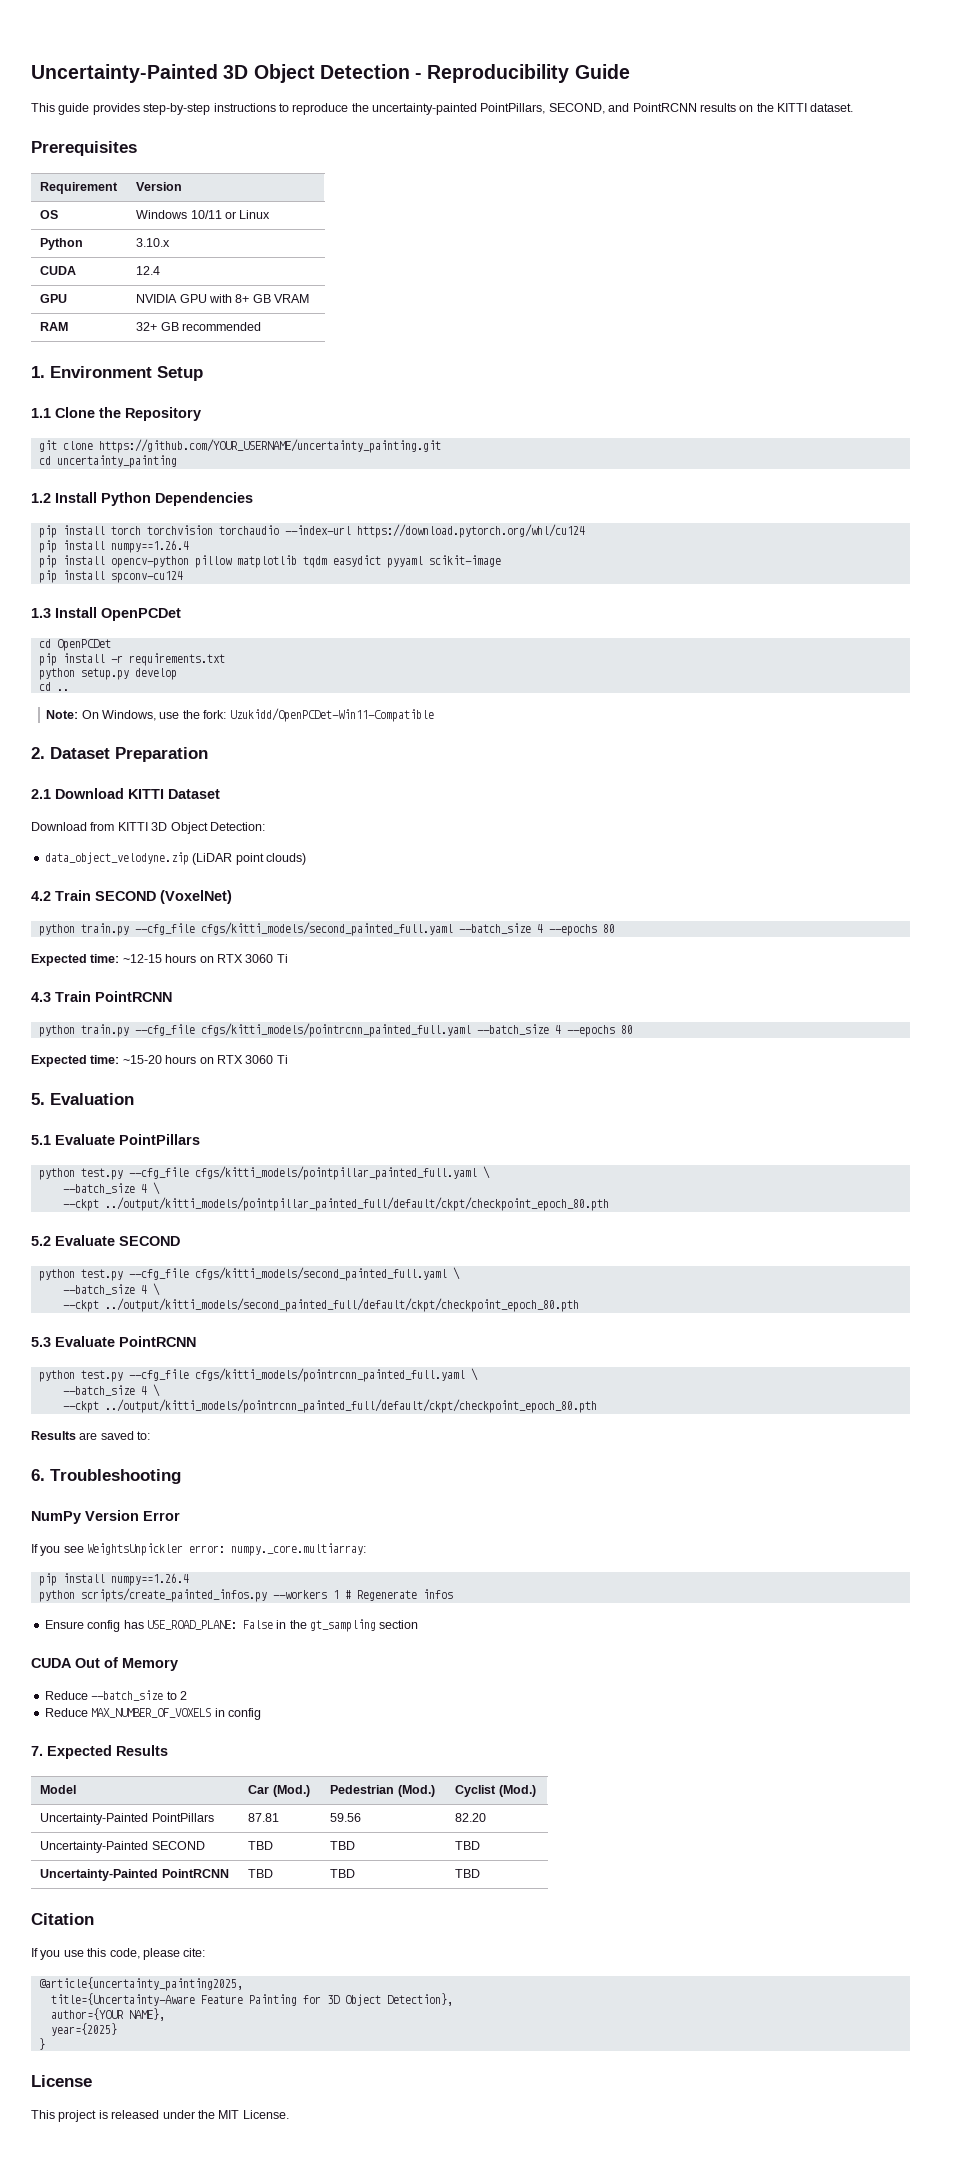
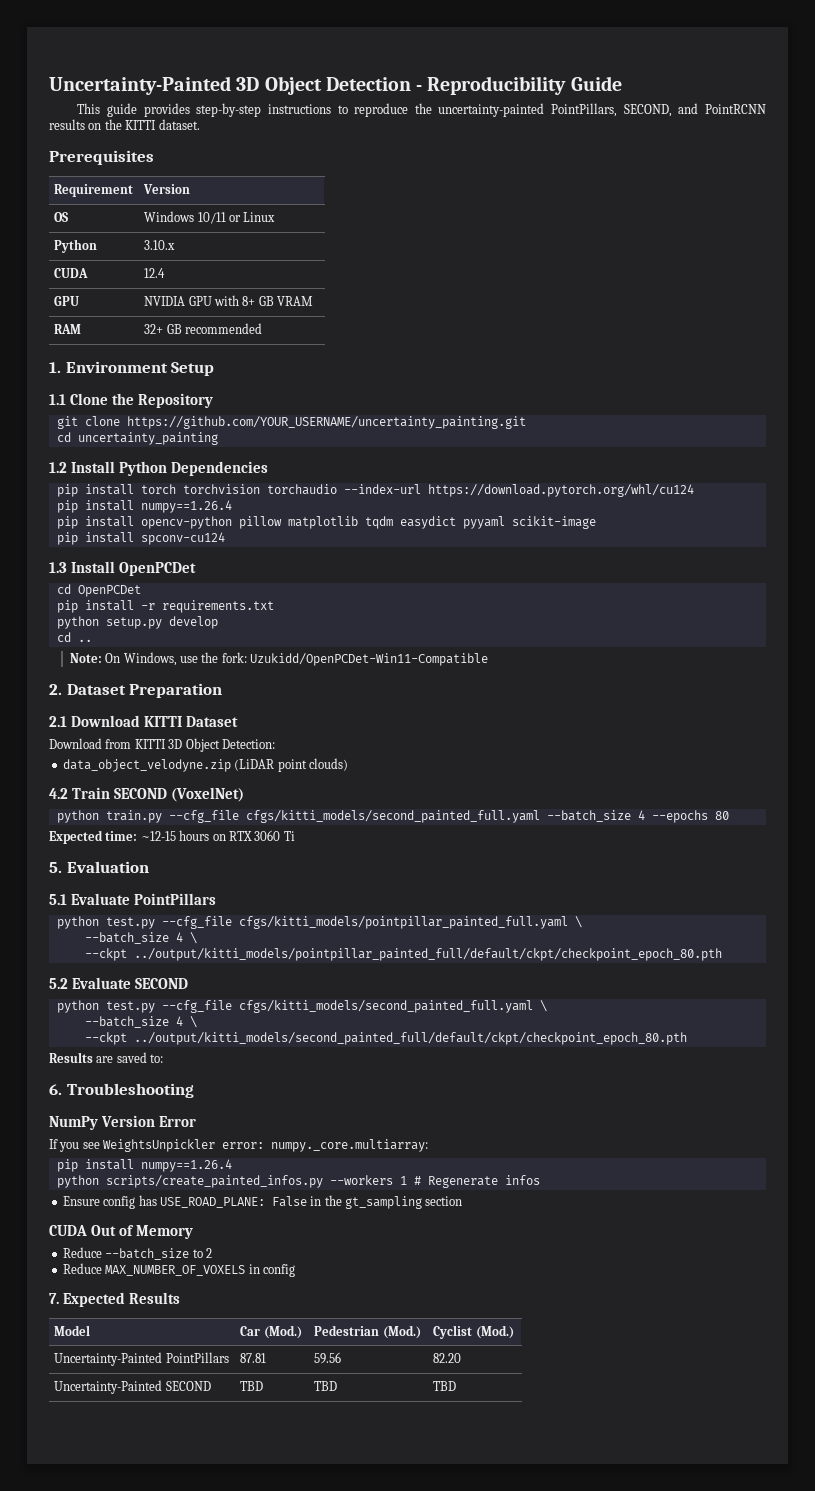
[31,991,172,1002] [38,1023,633,1037] [31,1055,288,1067] // 4.3 Train PointRCNN // python train.py --cfg_file cfgs/kitti_models/pointrcnn_painted_full.yaml --batch_size 4 --epochs 80 // Expected time: ~15-20 hours on RTX 3060 Ti -> (295, 836) none
[31,1336,196,1347] [38,1368,478,1382] [62,1384,160,1397] [62,1399,597,1413] // 5.3 Evaluate PointRCNN // python test.py --cfg_file cfgs/kitti_models/pointrcnn_painted_full.yaml \ // --batch_size 4 \ // --ckpt ../output/kitti_models/pointrcnn_painted_full/default/ckpt/checkpoint_epoch_80.pth -> (687, 1038) none
[40,1869,229,1881] [248,1869,274,1878] [330,1869,356,1878] [455,1869,481,1878] [31,1913,94,1925] [31,1948,206,1960] [38,1977,243,1991] [50,1993,453,2006] [50,2008,165,2021] [50,2023,117,2036] [38,2038,45,2050] [31,2075,92,2087] [31,2110,289,2122] // Uncertainty-Painted PointRCNN | TBD | TBD | TBD // Citation // If you use this code, please cite: // @article{uncertainty_painting2025, // title={Uncertainty-Aware Feature Painting for 3D Object Detection}, // author={YOUR NAME}, // year={2025} // } // License // This project is released under the MIT License. -> (457, 1386) none

